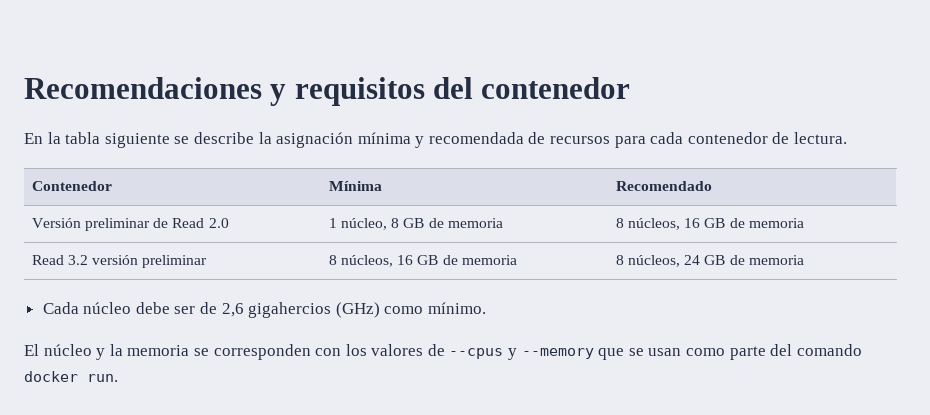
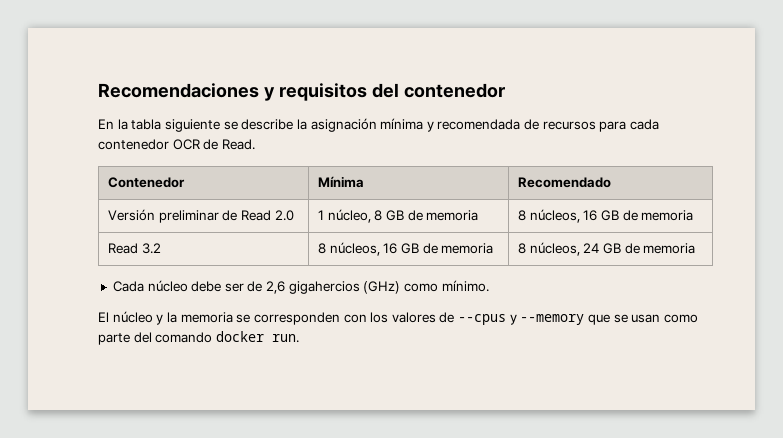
[772,132,848,144] de lectura. -> [172,139,255,150] OCR de Read.
[92,255,208,268] versión preliminar -> (161, 248) none

